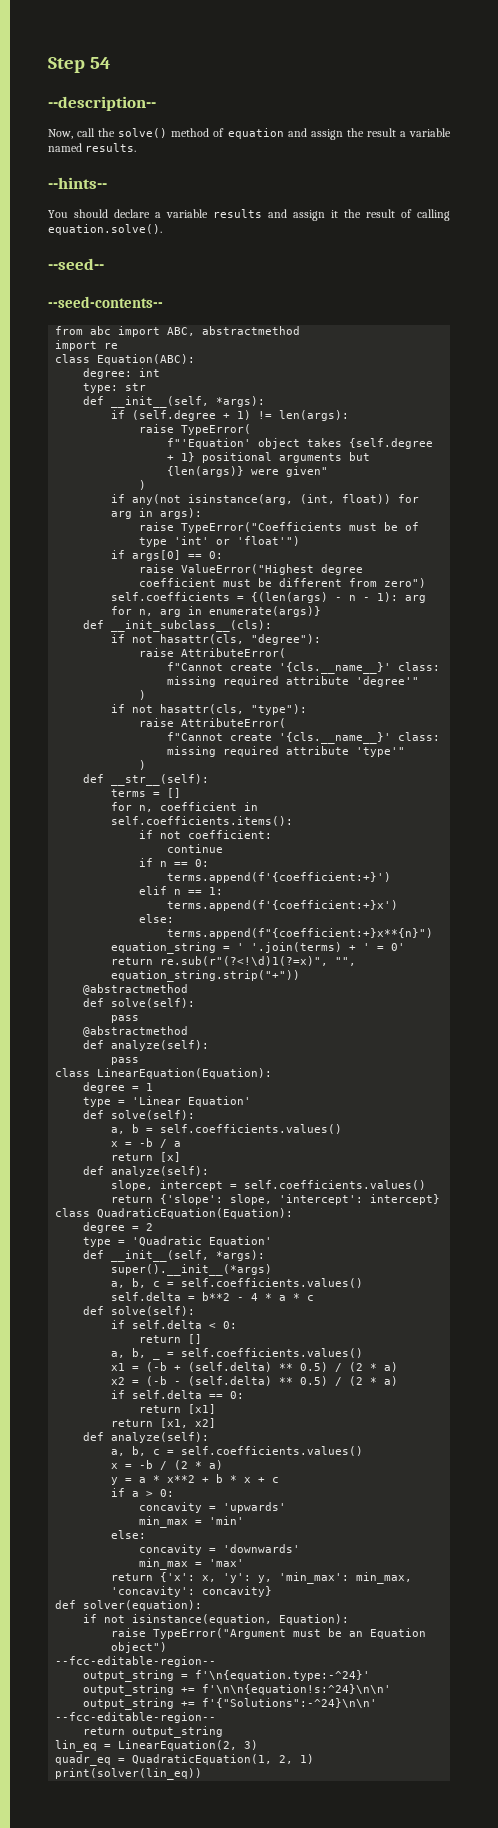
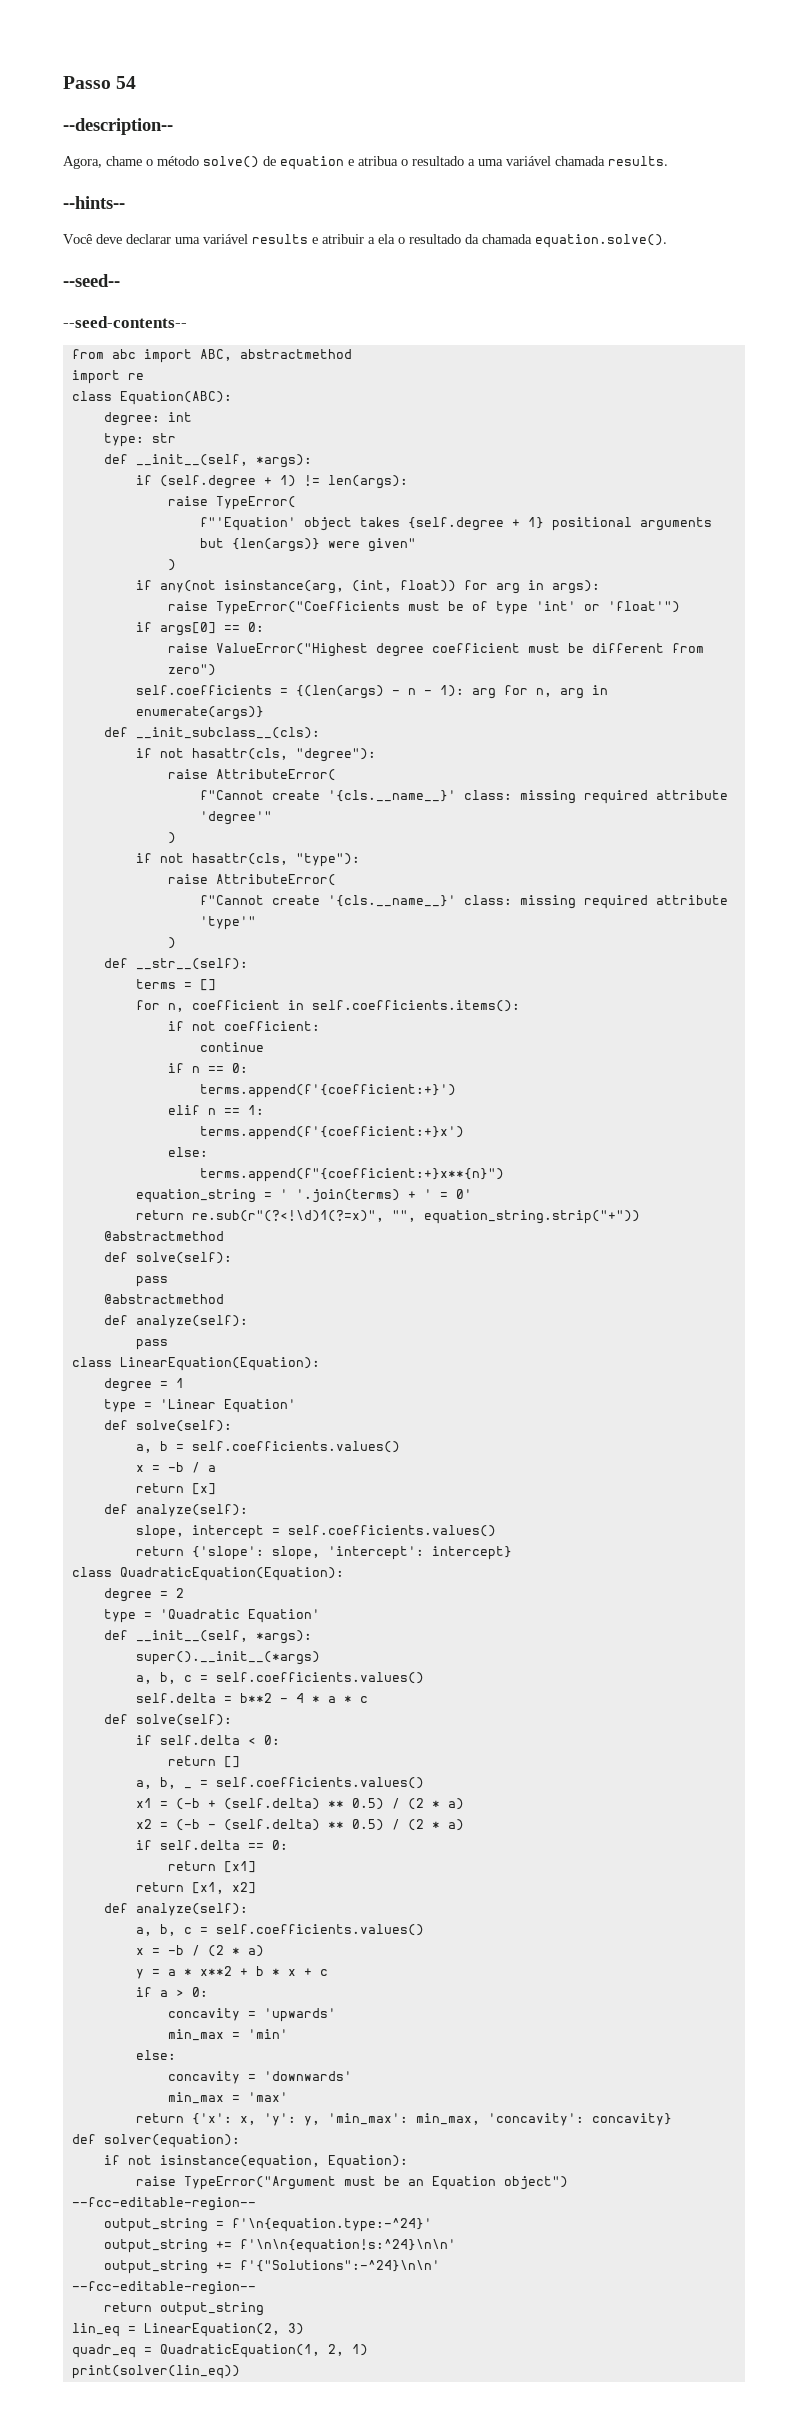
[48,57,85,73] Step -> [63,76,111,89] Passo
[48,128,451,140] [48,143,137,152] [48,177,107,189] [48,209,450,221] Now, call the solve() method of equation and assign the result a variable named results. // --hints-- // You should declare a variable results and assign it the result of calling -> [63,156,668,170] [63,196,125,209] [63,234,532,244] Agora, chame o método solve() de equation e atribua o resultado a uma variável chamada results. // --hints-- // Você deve declarar uma variável results e atribuir a ela o resultado da chamada

